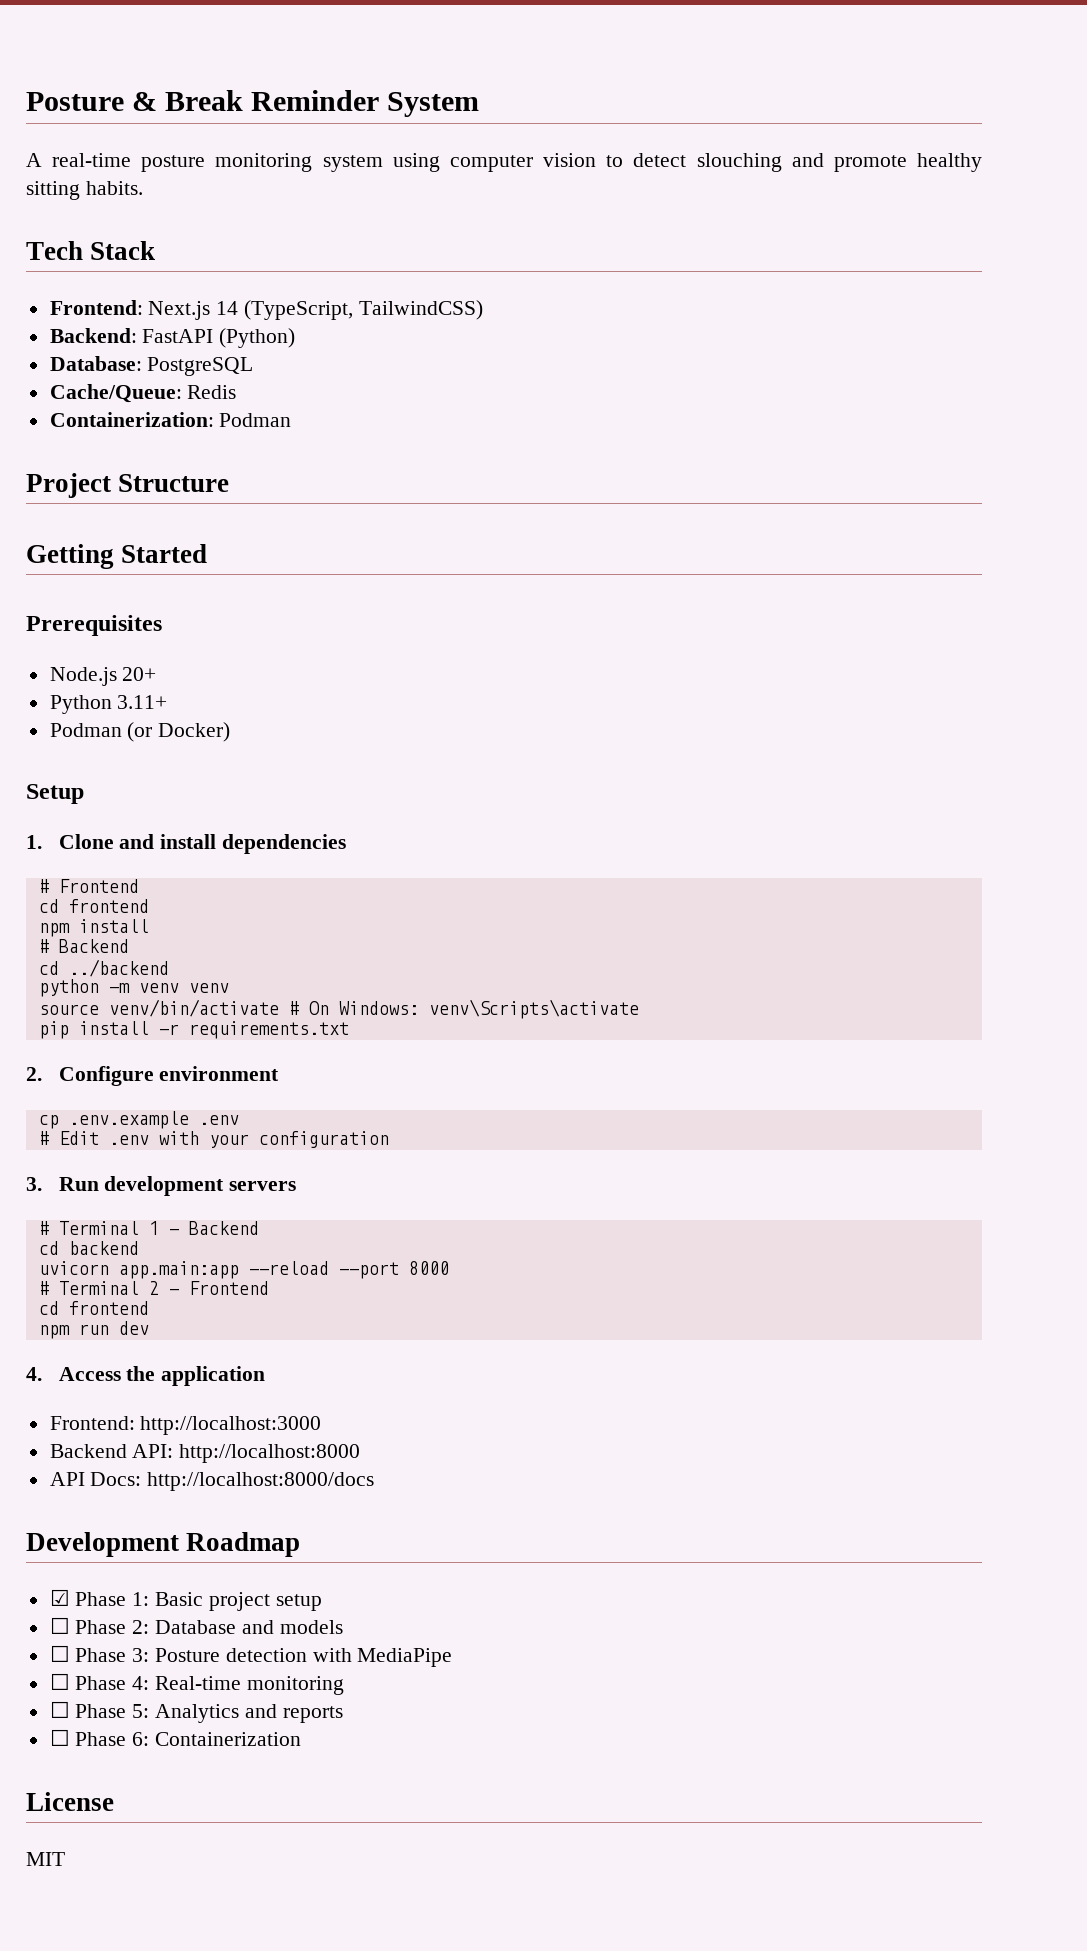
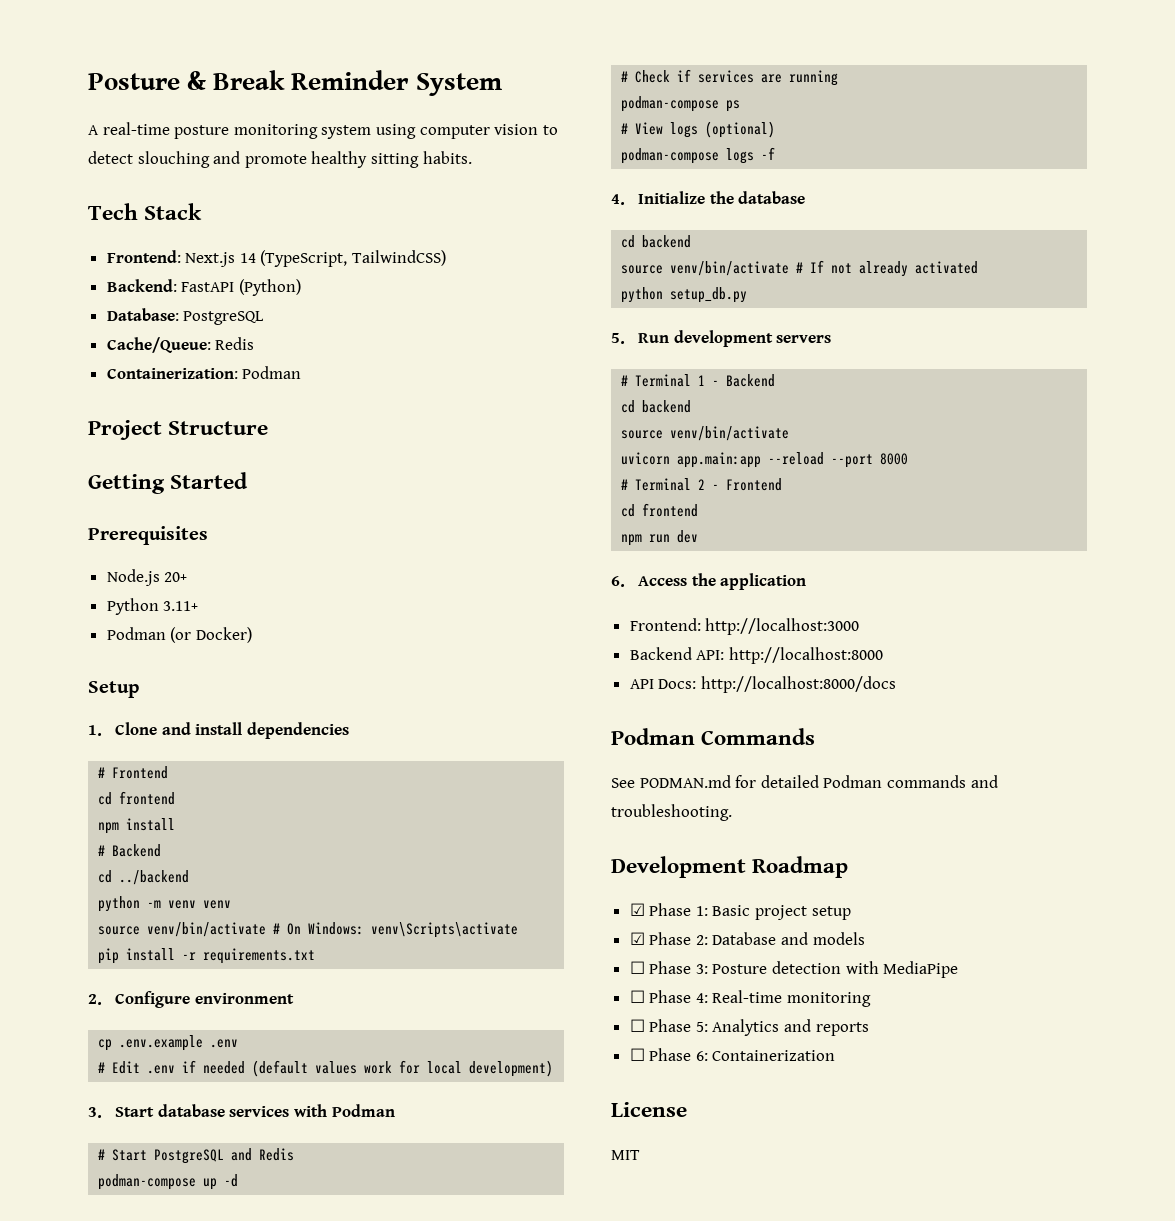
[158,1131,389,1148] [26,1177,42,1191] with your configuration // 3. -> [182,1060,554,1077] [88,1104,395,1118] [98,1148,295,1164] [98,1174,239,1190] [621,69,839,86] [621,96,741,112] [621,121,776,138] [621,147,776,164] [611,191,806,205] [621,235,692,248] [621,260,979,277] [621,287,748,303] [611,333,625,344] if needed (default values work for local development) // 3. Start database services with Podman // # Start PostgreSQL and Redis // podman-compose up -d // # Check if services are running // podman-compose ps // # View logs (optional) // podman-compose logs -f // 4. Initialize the database // cd backend // source venv/bin/activate # If not already activated // python setup_db.py // 5.
(139, 1248) none -> [621,426,790,441] // source venv/bin/activate
[26,1367,42,1381] 4. -> [611,576,625,587] 6.
(375, 1481) none -> [611,728,816,745] [611,775,998,788] [611,804,732,821] // Podman Commands // See PODMAN.md for detailed Podman commands and troubleshooting.
[49,1617,70,1634] ☐ -> [629,932,645,945] ☑

